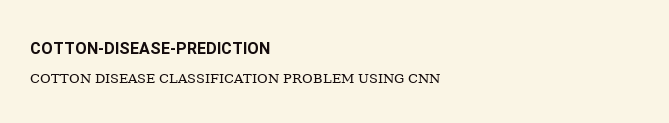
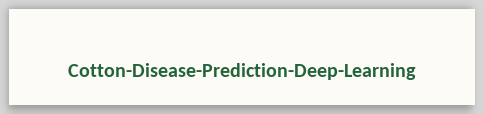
[30,42,270,54] [30,74,440,83] COTTON-DISEASE-PREDICTION // COTTON DISEASE CLASSIFICATION PROBLEM USING CNN -> [68,63,416,80] Cotton-Disease-Prediction-Deep-Learning

